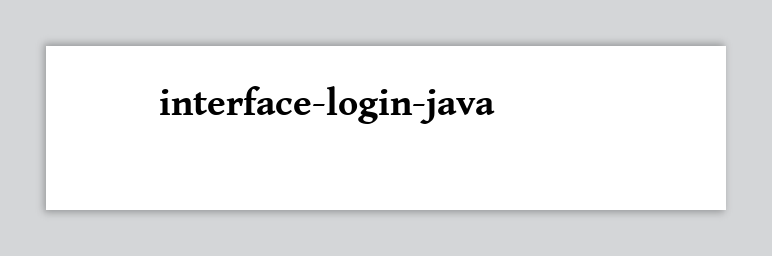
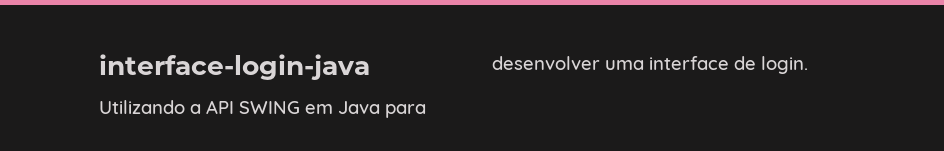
(495, 105) none -> [99,100,426,118] [492,56,808,74] // Utilizando a API SWING em Java para desenvolver uma interface de login.

